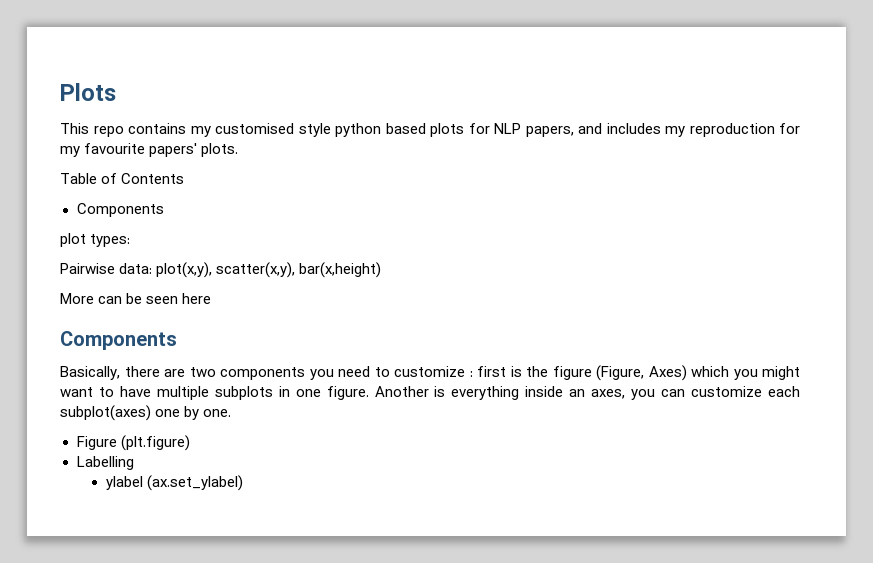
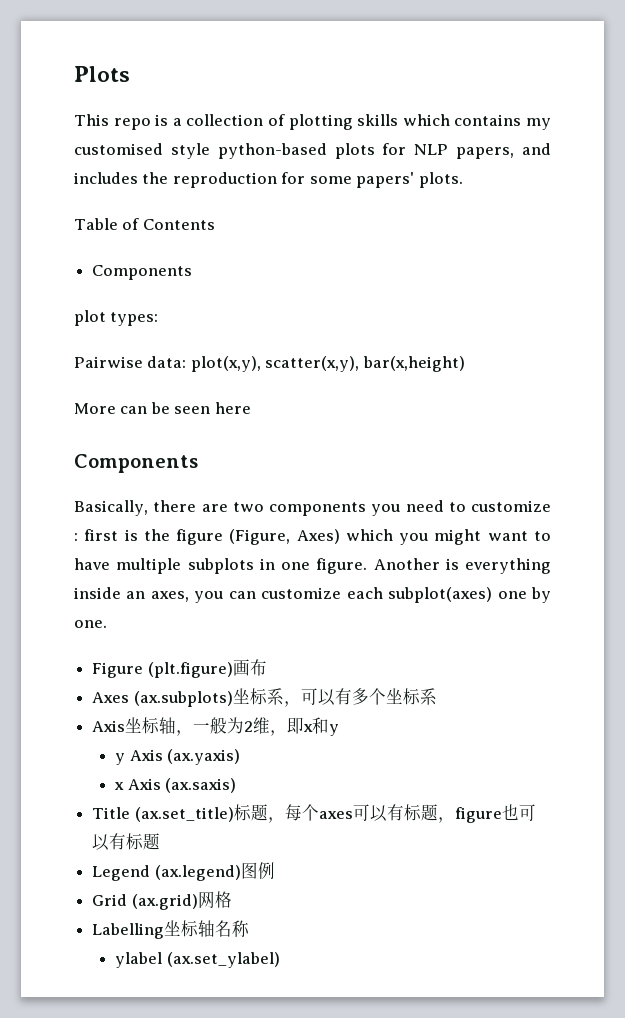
(124, 131) none -> [155,114,450,130] is a collection of plotting skills which
[335,123,426,137] python based -> [217,143,327,159] python-based
[665,126,685,137] my -> [142,172,169,184] the
[60,143,146,157] my favourite -> [309,176,352,184] some
(190, 443) none -> [232,659,267,676] [92,688,437,707] [92,717,340,736] [115,749,241,765] [114,778,237,793] [92,804,536,823] [92,833,161,851] [92,862,275,881] [92,891,232,910] 画布 // Axes (ax.subplots)坐标系，可以有多个坐标系 // Axis坐标轴，一般为2维，即x和y // y Axis (ax.yaxis) // x Axis (ax.saxis) // Title (ax.set_title)标题，每个axes可以有标题，figure也可以有标题 // Legend (ax.legend)图例 // Grid (ax.grid)网格
(134, 463) none -> [164,920,250,937] 坐标轴名称

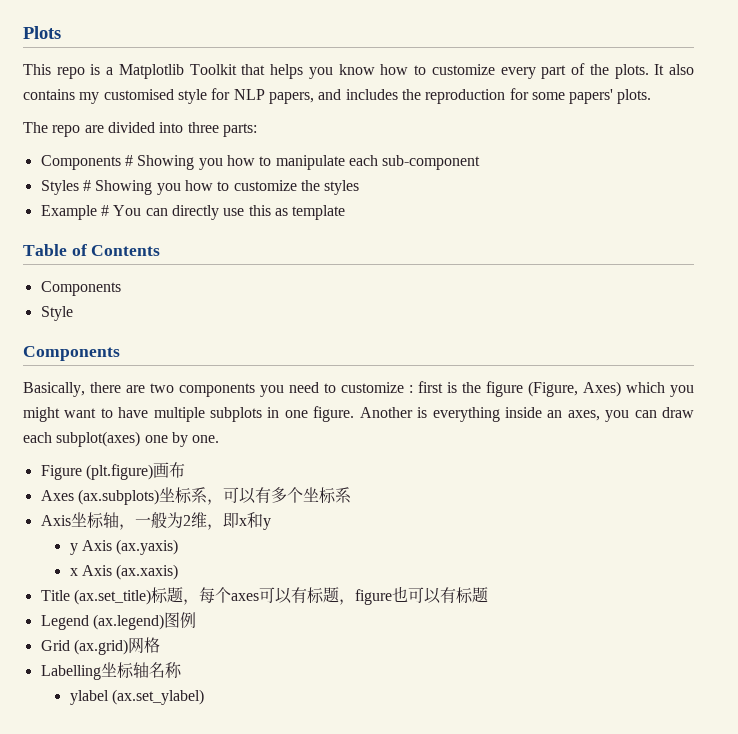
[186,114,450,130] collection of plotting skills which -> [118,63,694,79] Matplotlib Toolkit that helps you know how to customize every part of the plots. It also
[217,143,375,159] python-based plots -> (207, 96) none
[74,218,215,230] [92,265,193,280] [74,310,159,326] [74,356,465,372] [74,402,251,414] Table of Contents // Components // plot types: // Pairwise data: plot(x,y), scatter(x,y), bar(x,height) // More can be seen here -> [23,122,257,137] [40,155,481,170] [40,180,360,195] [40,205,346,220] [23,244,161,256] [40,281,121,296] [40,306,73,321] The repo are divided into three parts: // Components # Showing you how to manipulate each sub-component // Styles # Showing you how to customize the styles // Example # You can directly use this as template // Table of Contents // Components // Style
[261,587,342,599] customize -> [661,407,694,418] draw
[165,778,237,793] (ax.saxis) -> [116,564,179,580] (ax.xaxis)

